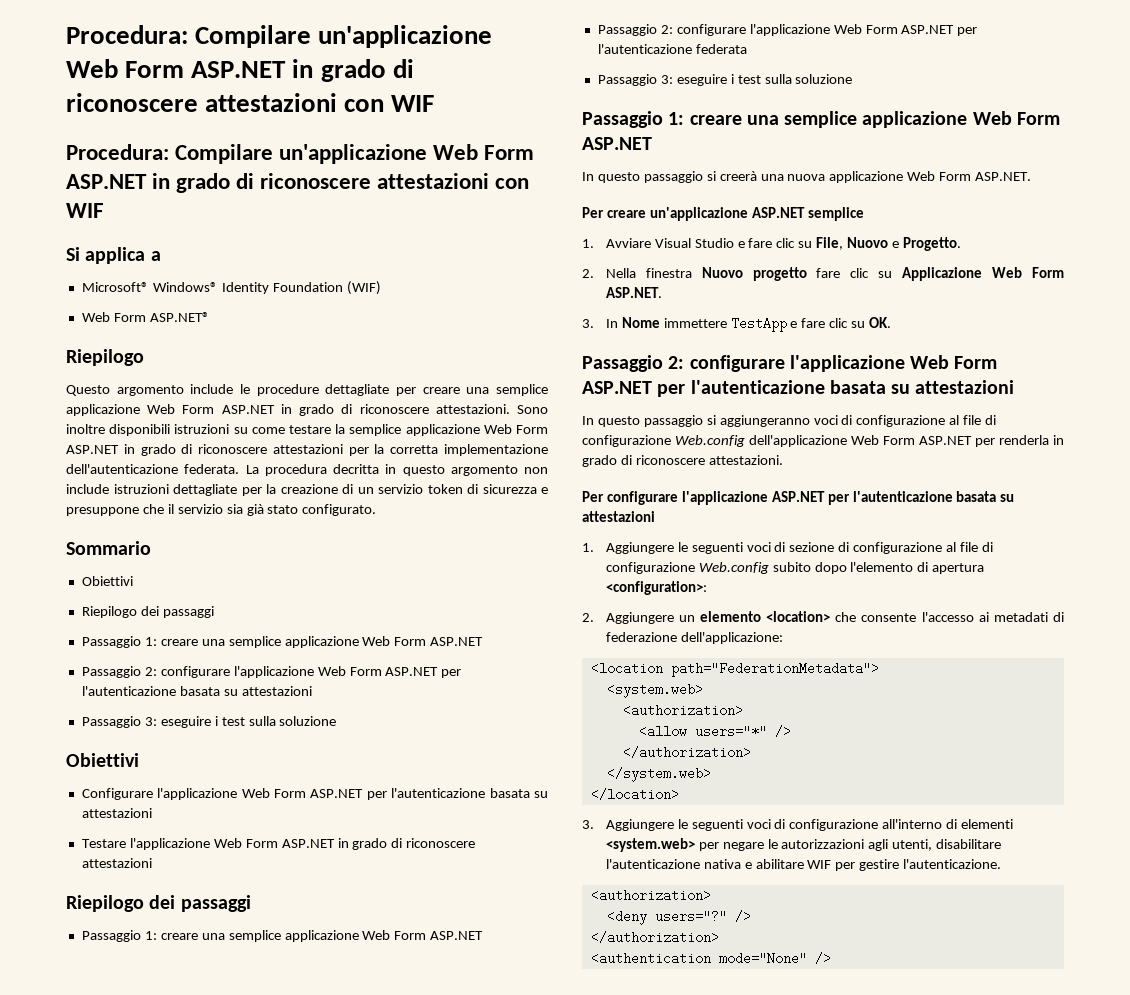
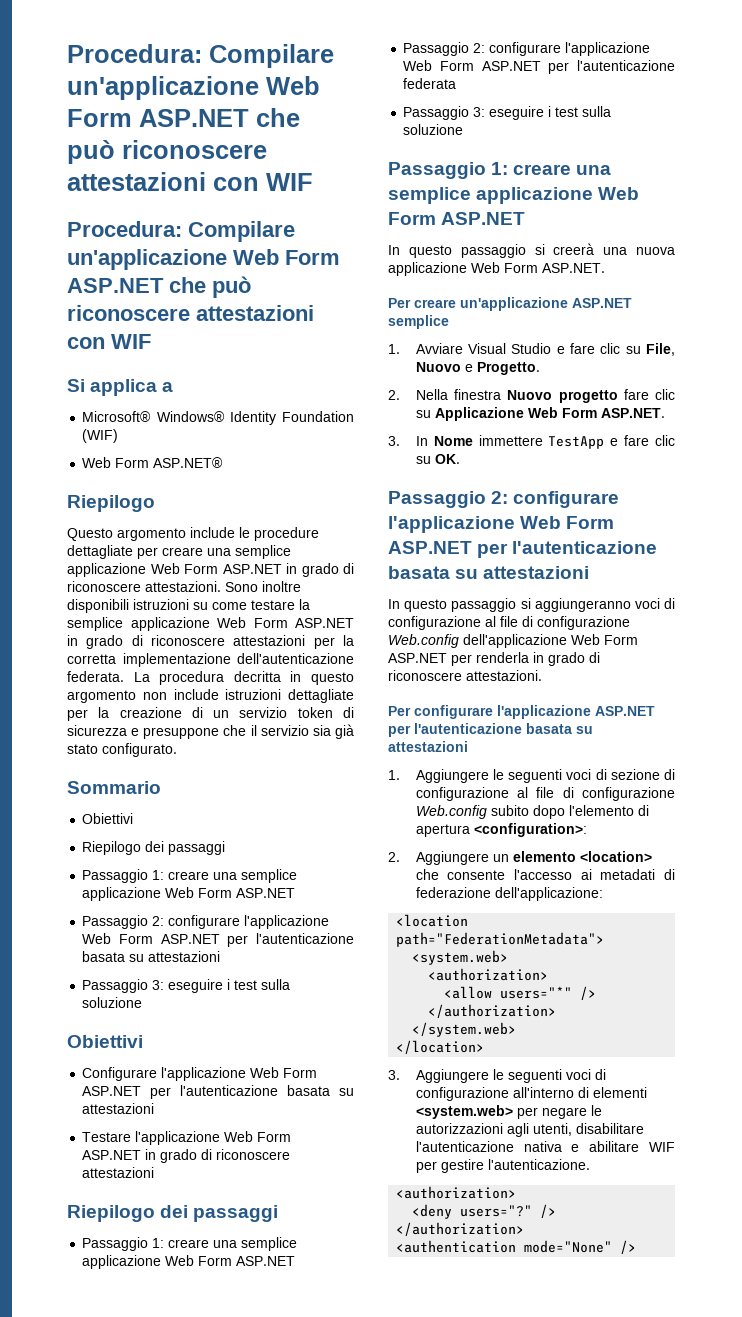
[66,25,493,48] [66,59,414,82] Procedura: Compilare un'applicazione Web Form ASP.NET in grado di -> [67,44,334,68] [67,76,320,100] [67,108,300,127] [67,140,115,164] Procedura: Compilare un'applicazione Web Form ASP.NET che può
[152,173,255,193] in grado di -> [169,276,251,298] che può

